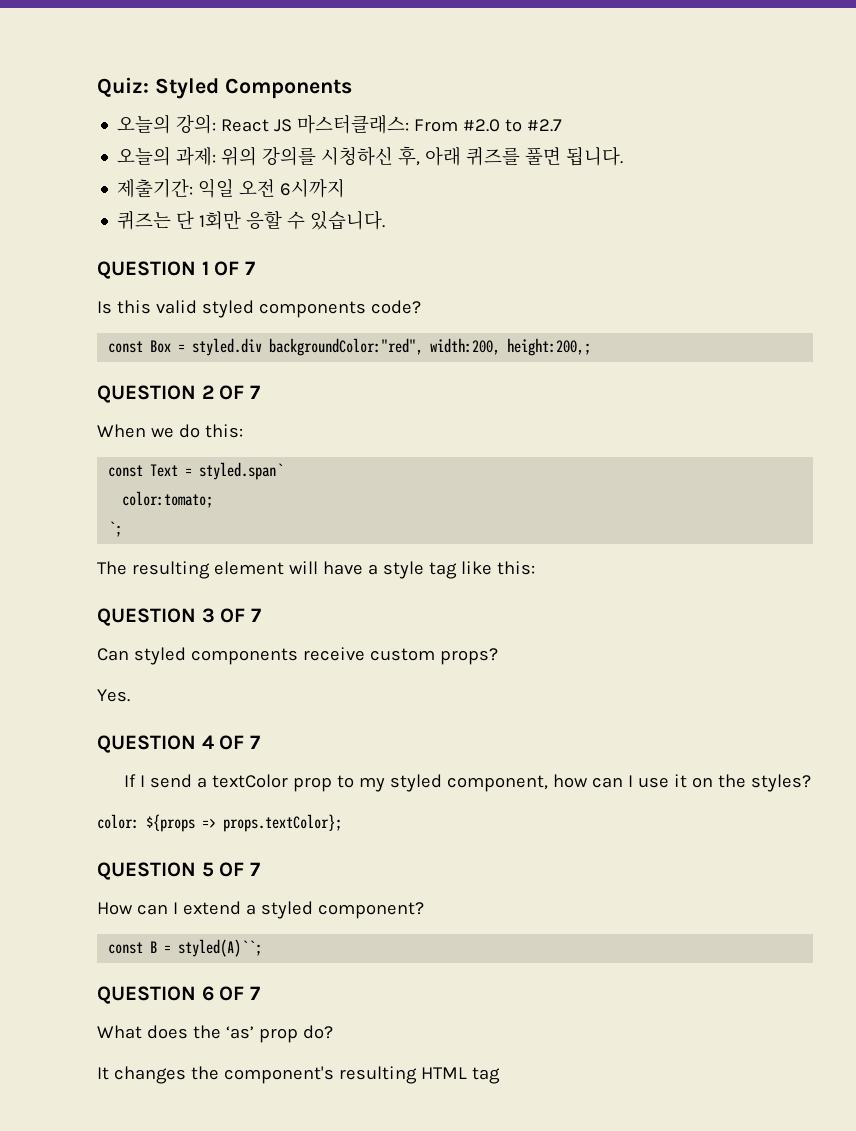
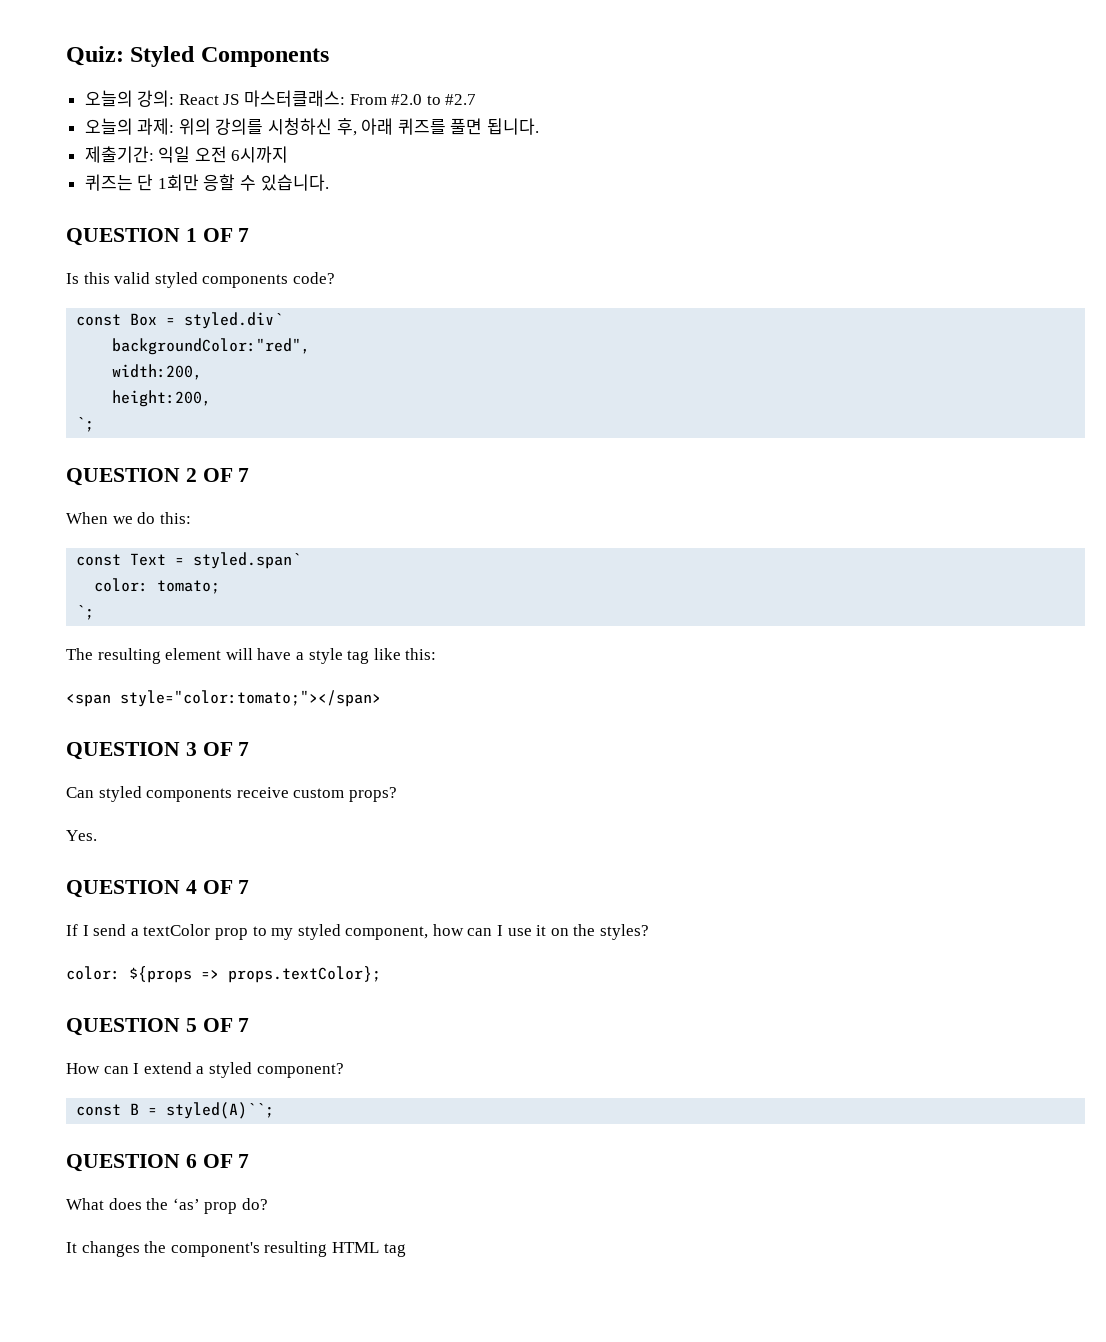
[192,338,263,356] styled.div -> [184,312,284,329] styled.div` //
(424, 347) none -> (311, 346) //
[507,338,592,356] height:200,; -> [112,390,212,407] [76,417,95,432] // height:200, // `;
[122,491,214,508] color:tomato; -> [94,578,221,594] color: tomato;
(535, 568) none -> [66,690,381,707] // <span style="color:tomato;"></span>

